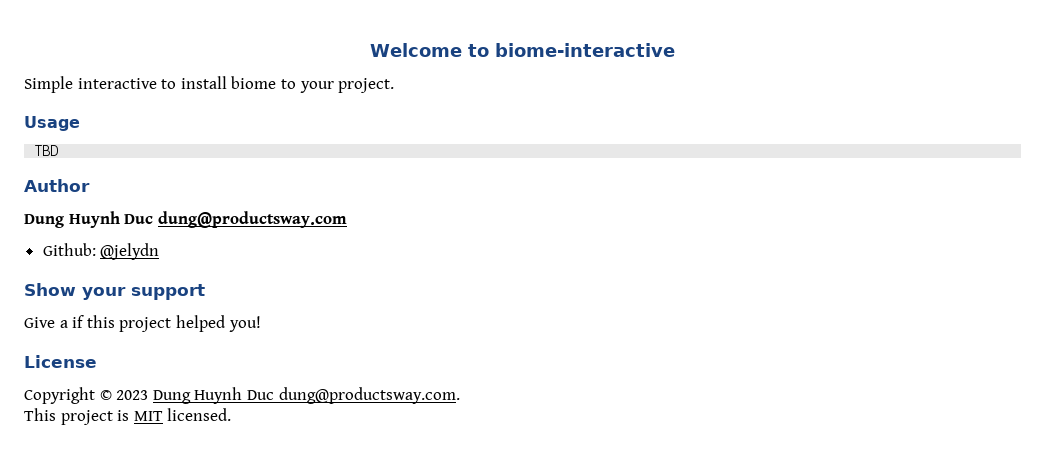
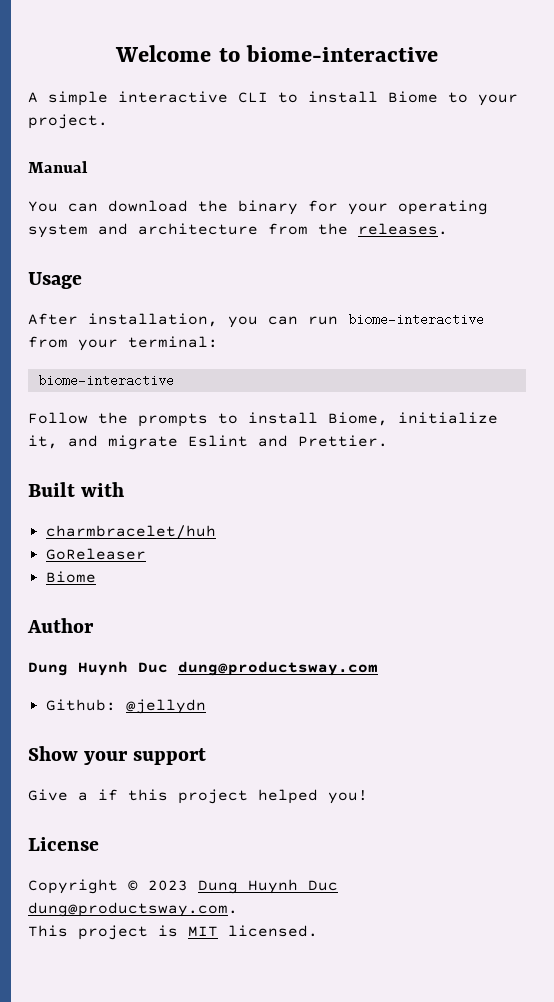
[24,76,277,93] Simple interactive to install biome -> [28,91,438,106] A simple interactive CLI to install Biome
[24,116,80,131] [34,145,59,156] Usage // TBD -> [28,161,88,173] [28,200,488,215] [28,223,448,238] [28,272,82,289] [28,313,484,328] [28,336,218,351] [37,374,174,387] [28,412,498,427] [28,435,388,450] [28,482,125,497] [45,525,216,539] [45,548,146,560] [45,571,96,583] Manual // You can download the binary for your operating system and architecture from the releases. // Usage // After installation, you can run biome-interactive from your terminal: // biome-interactive // Follow the prompts to install Biome, initialize it, and migrate Eslint and Prettier. // Built with // charmbracelet/huh // GoReleaser // Biome
[100,243,160,260] @jelydn -> [125,699,206,714] @jellydn

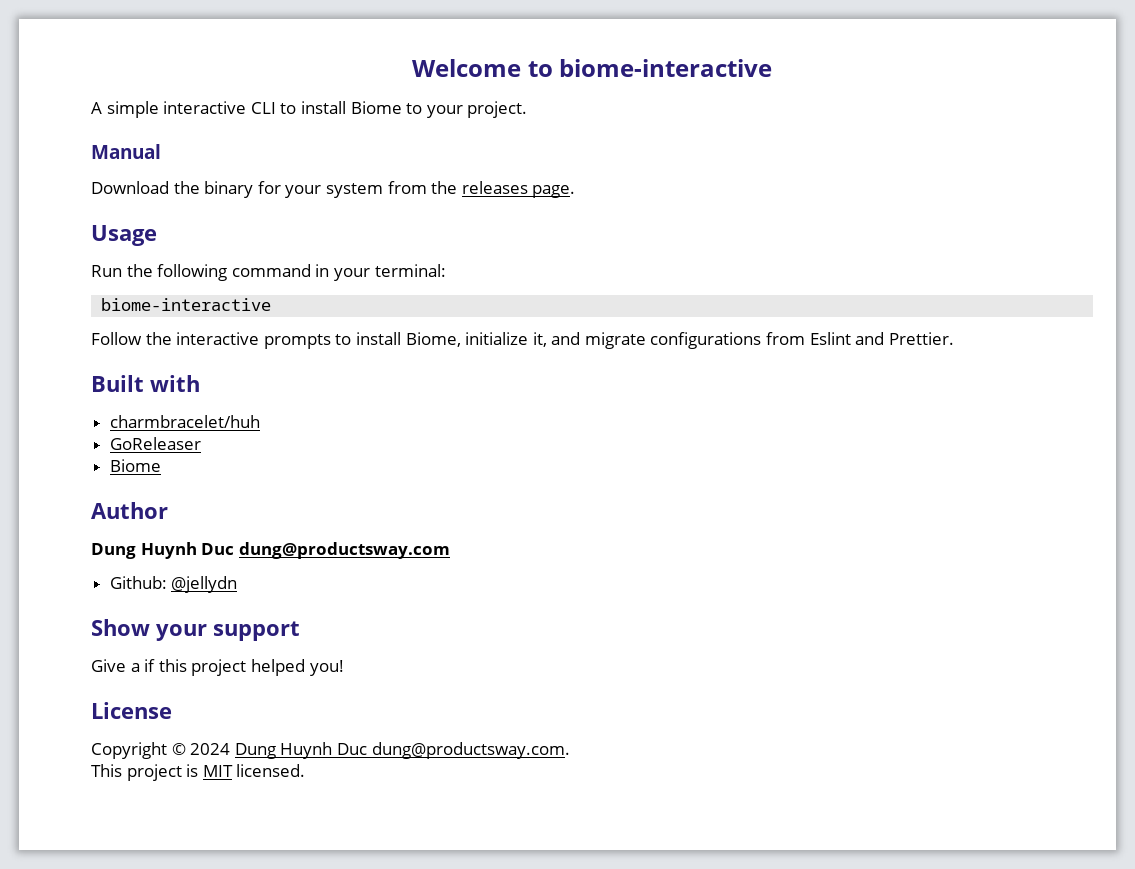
[28,200,188,212] You can download -> [91,181,169,194] Download
[398,200,488,215] [28,223,448,238] [28,272,82,289] [28,313,484,328] [28,336,68,348] operating system and architecture from the releases. // Usage // After installation, you can run biome-interactive from -> [325,181,576,198] [91,225,157,246] [91,264,330,281] system from the releases page. // Usage // Run the following command in
(128, 418) none -> [176,332,260,345] interactive
(178, 442) none -> [650,332,806,349] configurations from
[148,880,188,891] 2023 -> [190,743,231,755] 2024

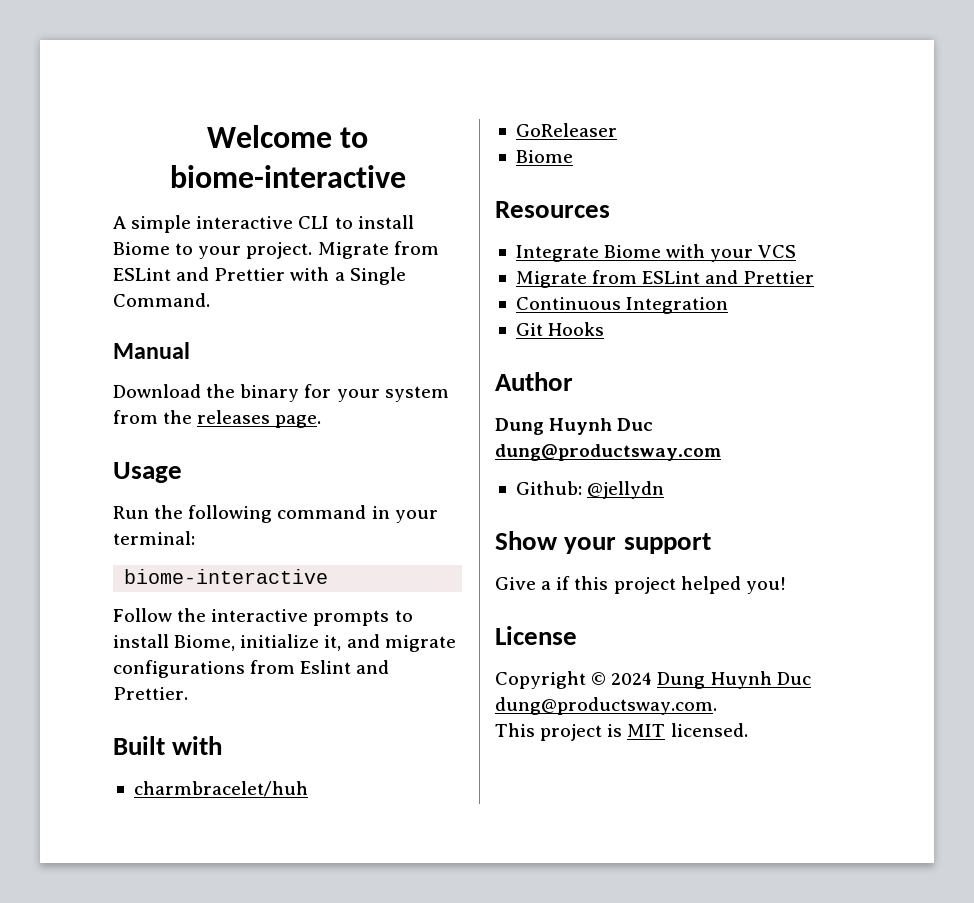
(528, 109) none -> [317,241,439,259] [113,267,406,285] [113,293,210,307] Migrate from ESLint and Prettier with a Single Command.
(161, 465) none -> [495,201,610,218] [515,244,797,262] [515,270,815,288] [515,297,729,314] [515,322,605,336] // Resources // Integrate Biome with your VCS // Migrate from ESLint and Prettier // Continuous Integration // Git Hooks

